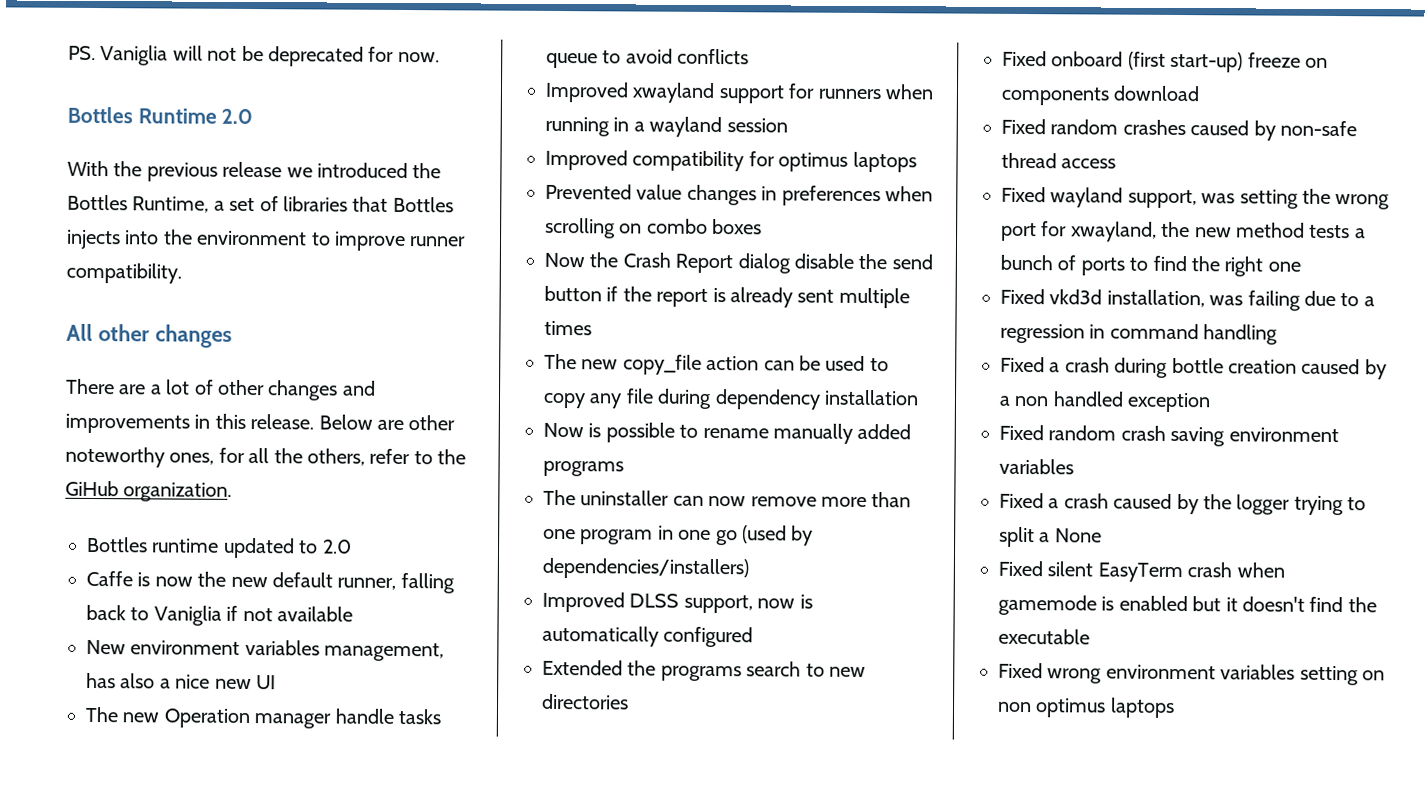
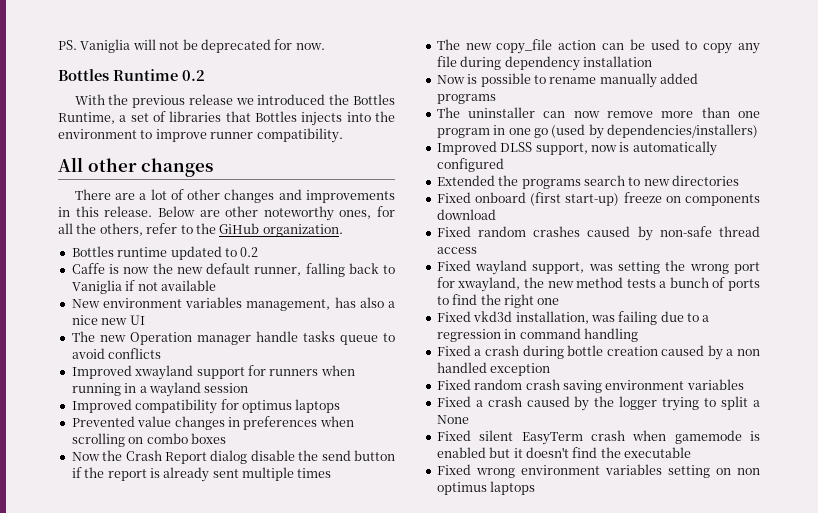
[221,108,254,125] 2.0 -> [182,70,205,81] 0.2
[321,539,352,554] 2.0 -> [240,247,259,257] 0.2

